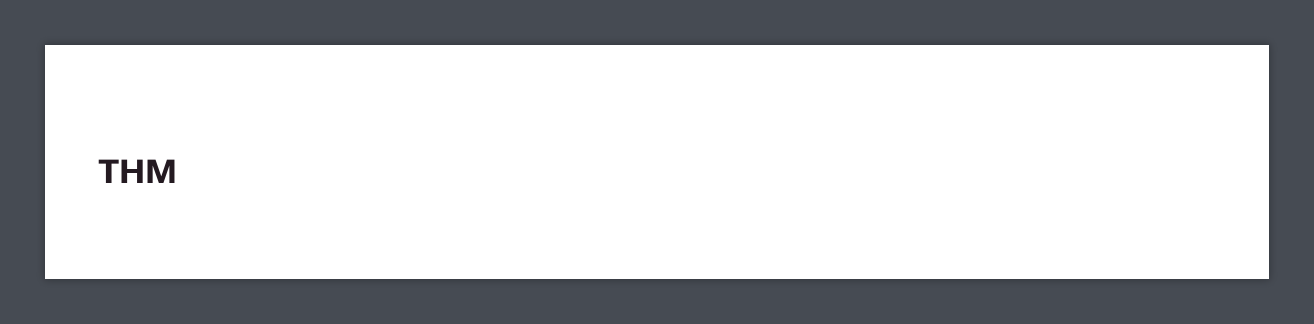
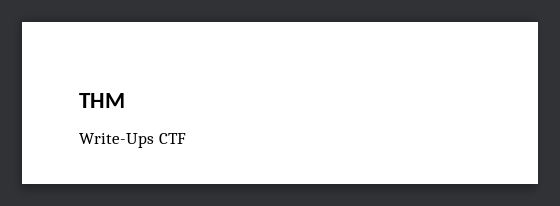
(177, 171) none -> [79,133,186,148] // Write-Ups CTF

